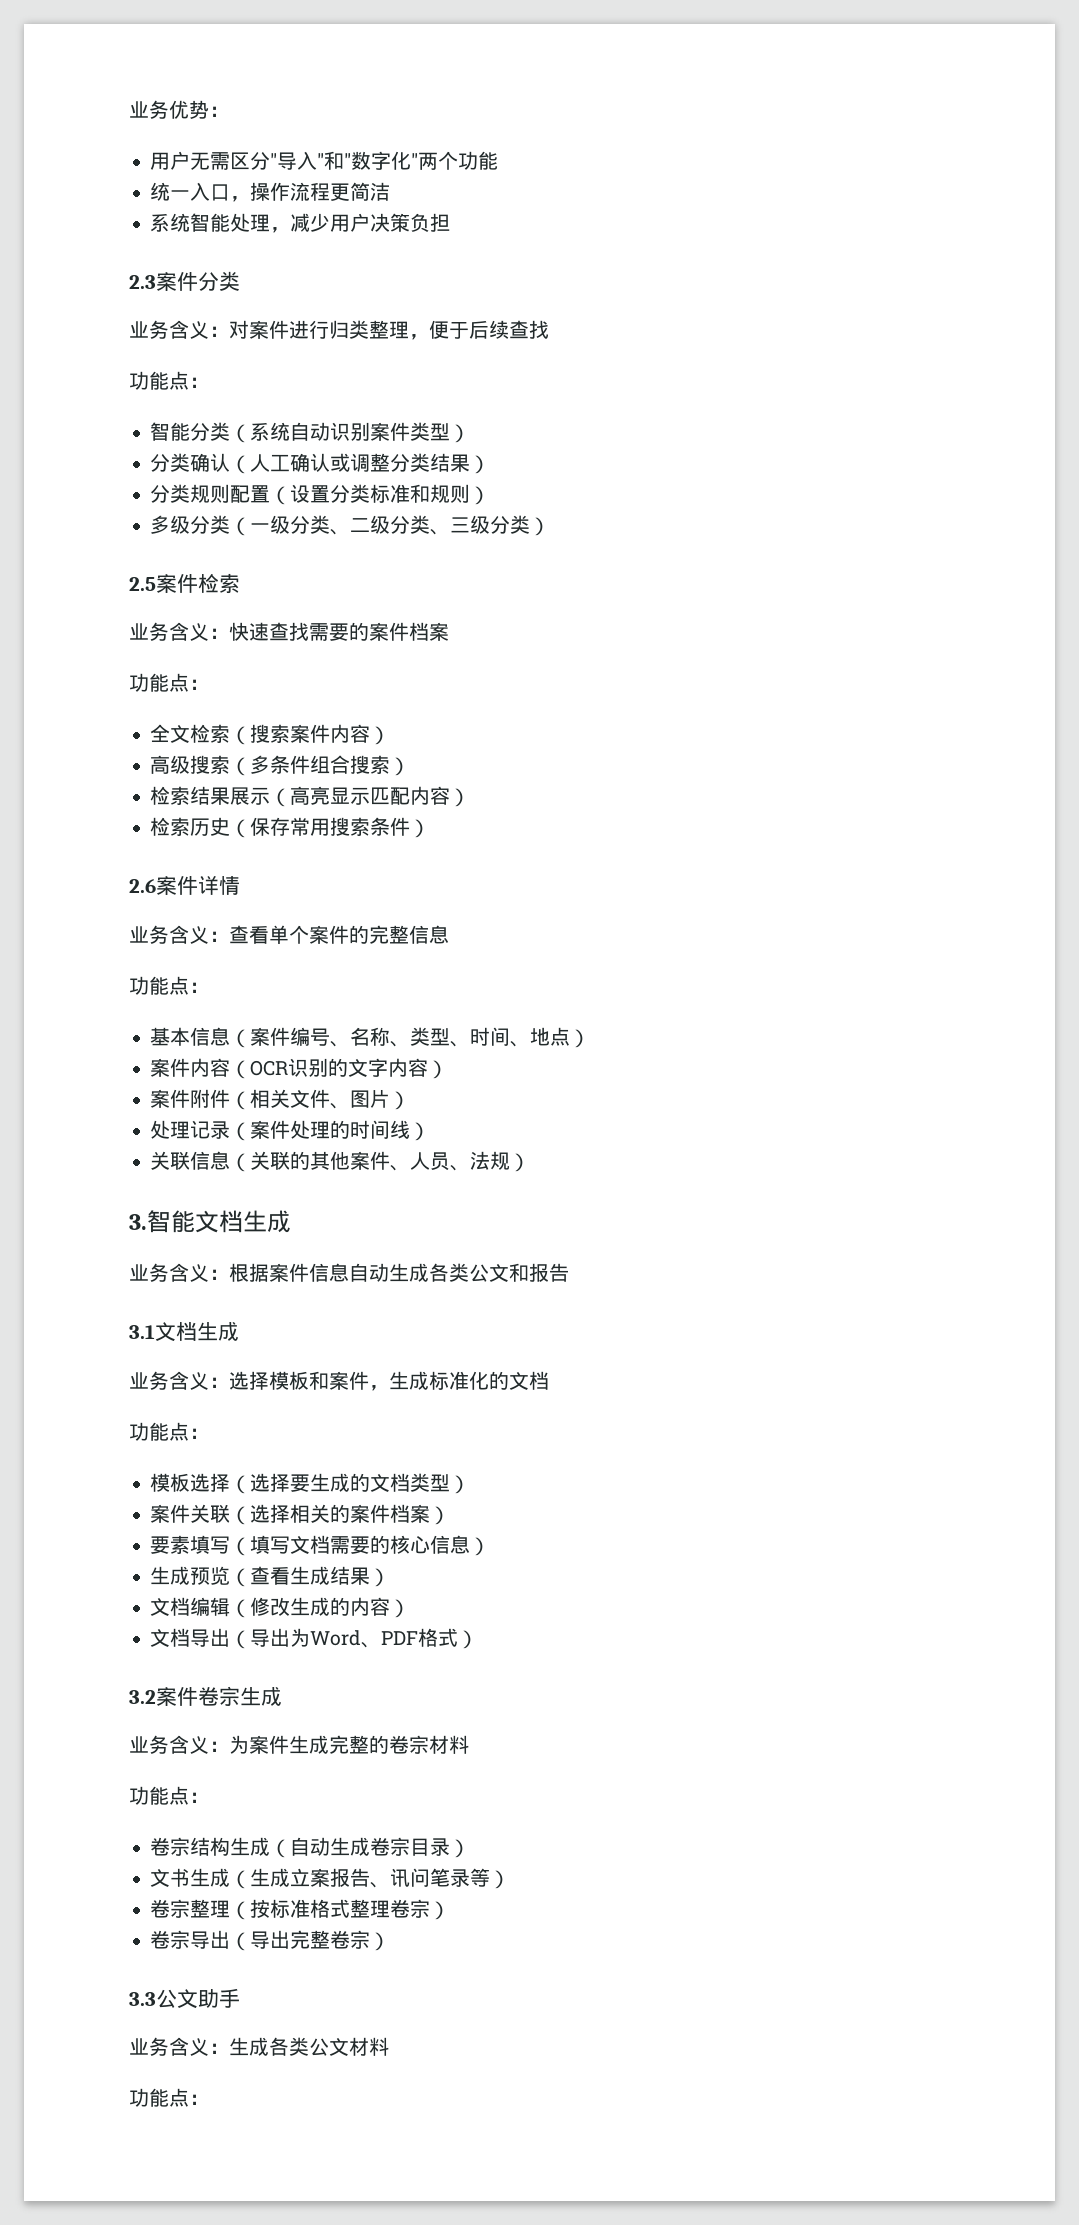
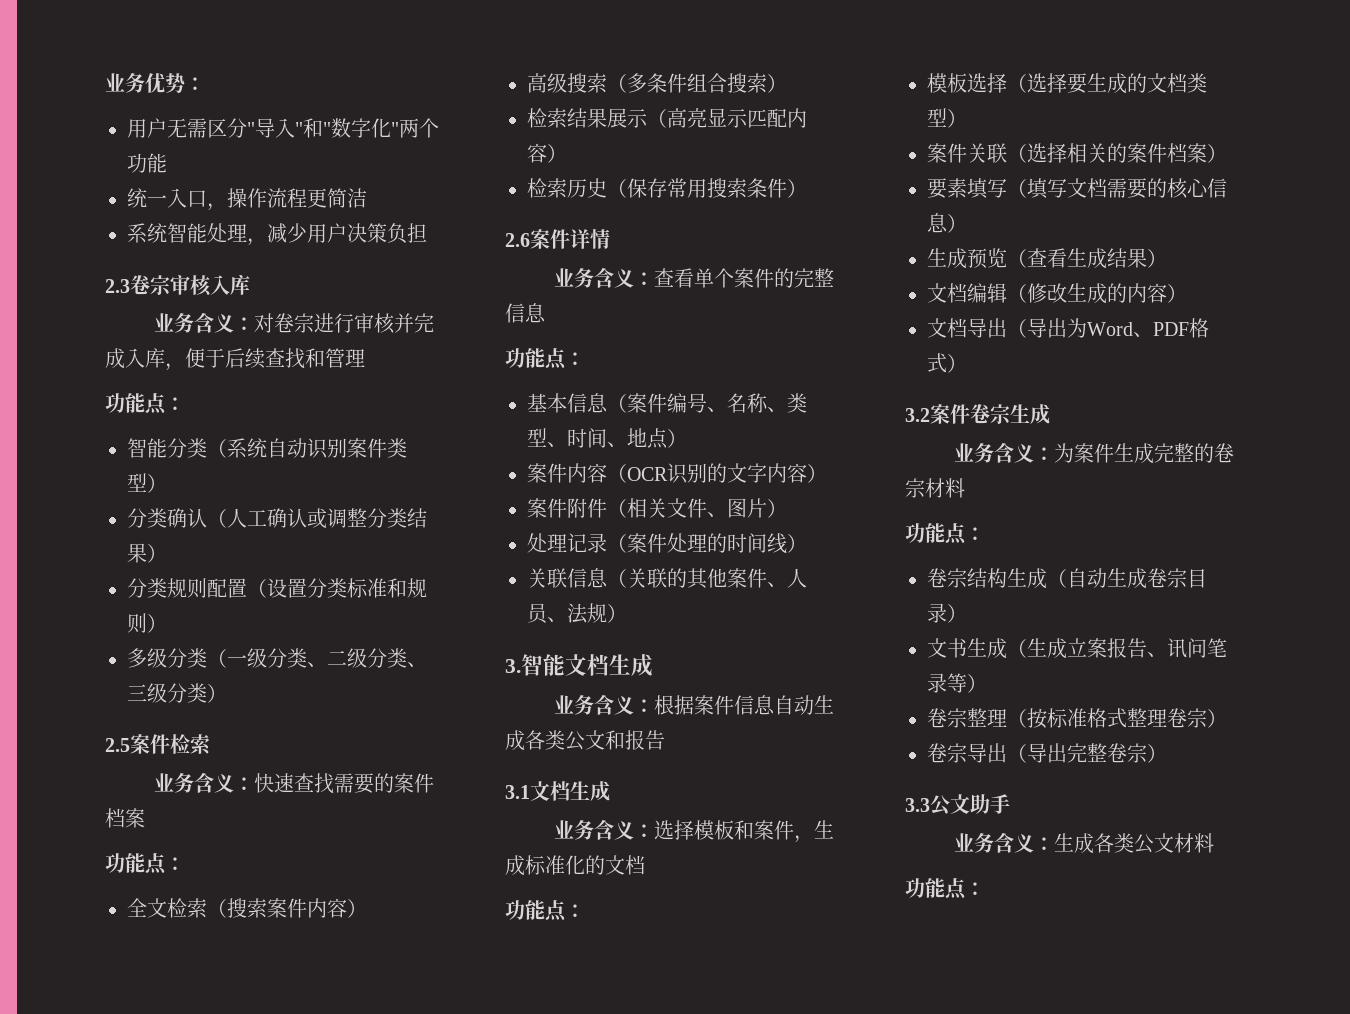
[156,271,240,291] 案件分类 -> [130,274,250,296] 卷宗审核入库
[249,320,409,339] 案件进行归类整理 -> [274,313,435,334] [105,348,165,369] 卷宗进行审核并完成入库
(549, 329) none -> [305,348,365,368] 和管理

